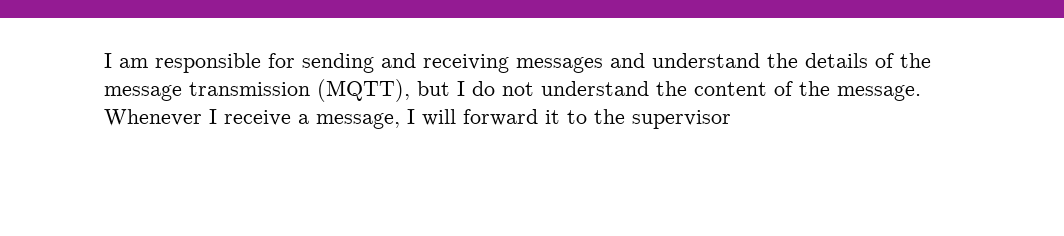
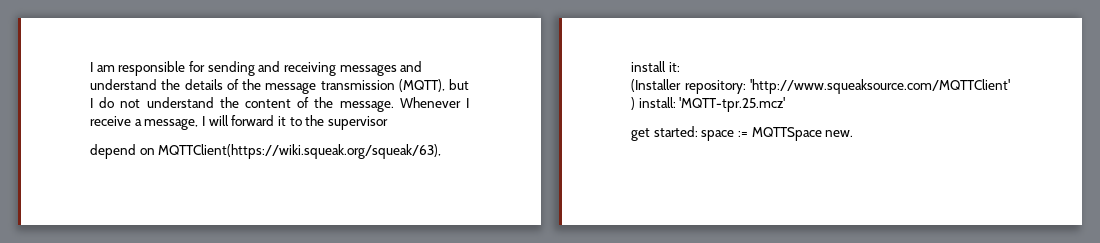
(731, 119) none -> [90,144,442,159] [631,61,680,72] [631,79,1010,94] [631,97,786,112] [631,126,854,141] // depend on MQTTClient(https://wiki.squeak.org/squeak/63), install it: // (Installer repository: 'http://www.squeaksource.com/MQTTClient' ) install: 'MQTT-tpr.25.mcz' // get started: space := MQTTSpace new.

